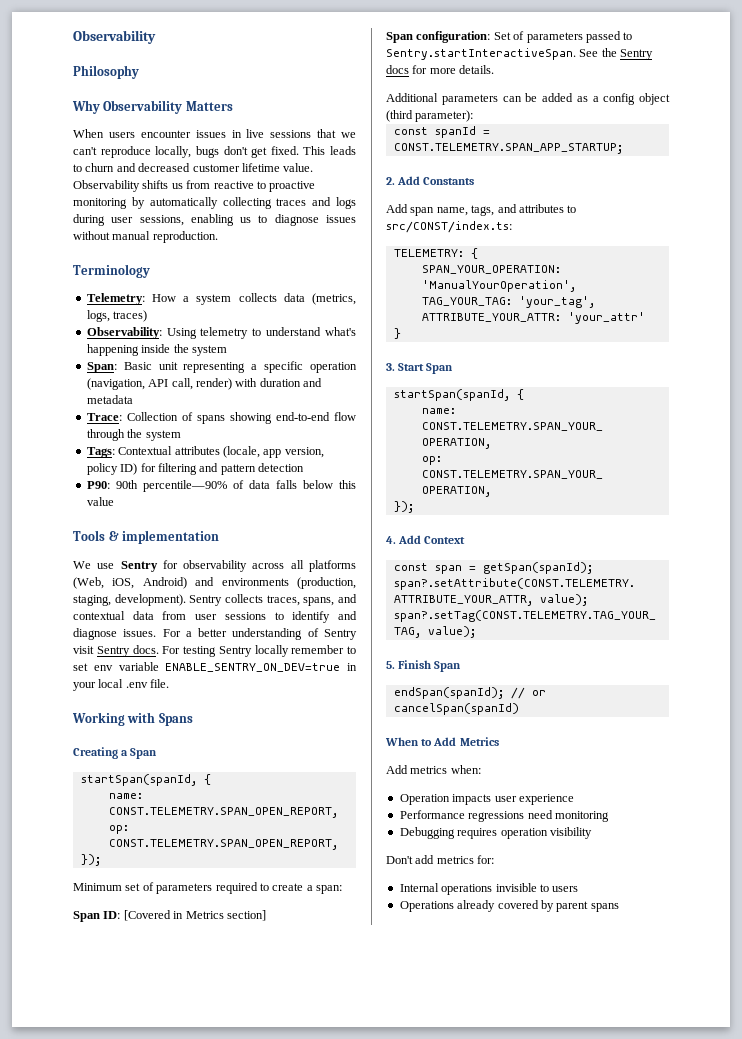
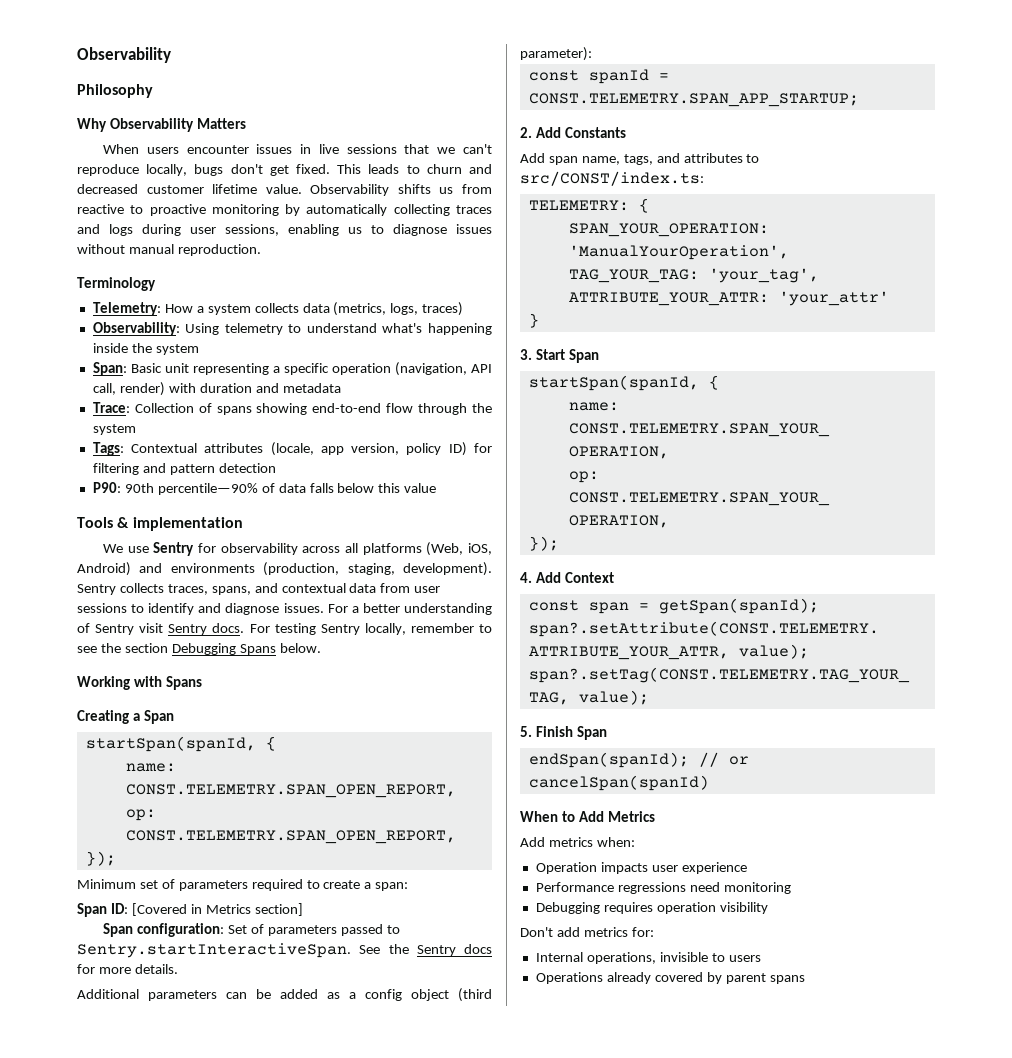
[254,645,289,657] locally -> [364,623,406,635] locally,
[73,662,357,672] [73,679,170,691] set env variable ENABLE_SENTRY_ON_DEV=true in your local .env file. -> [77,643,321,655] see the section Debugging Spans below.
[441,884,493,895] operations -> [586,952,656,964] operations,

